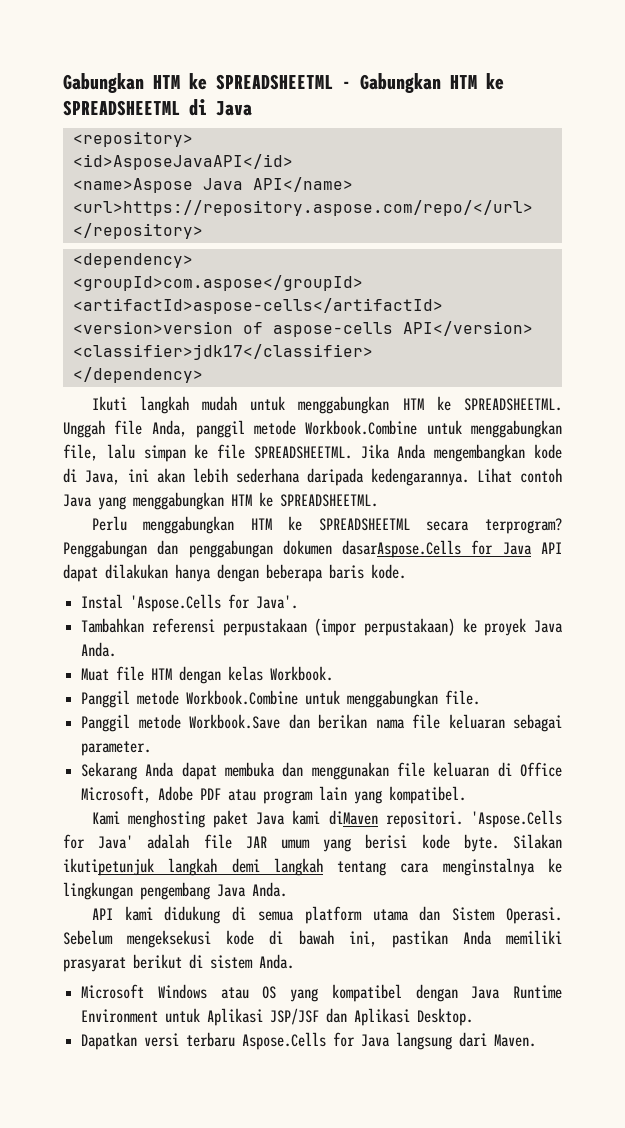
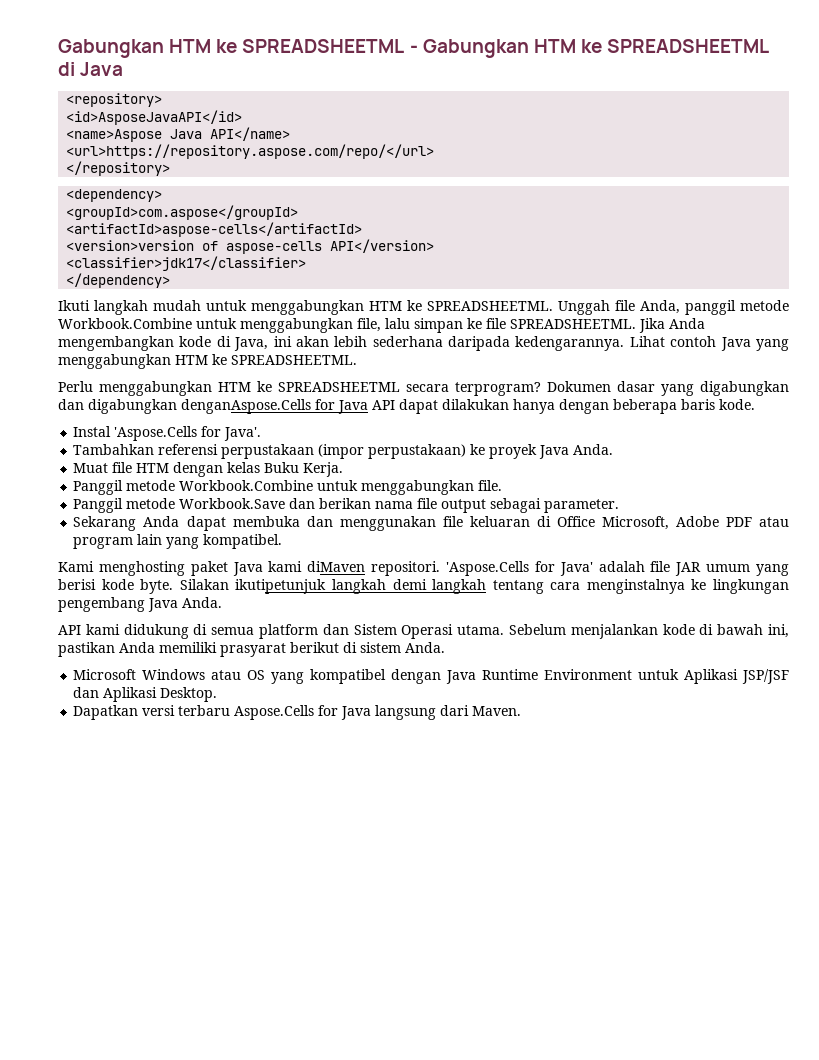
[63,540,462,558] Penggabungan dan penggabungan dokumen dasarAspose.Cells -> [547,381,789,396] [58,399,311,414] Dokumen dasar yang digabungkan dan digabungkan denganAspose.Cells
[270,666,334,681] Workbook. -> [264,462,344,477] Buku Kerja.
[448,714,505,729] keluaran -> [441,499,487,513] output
[372,909,409,921] utama -> (318, 631) none
[506,907,563,924] [63,930,212,948] Operasi. Sebelum mengeksekusi -> [401,624,658,639] Operasi utama. Sebelum menjalankan

